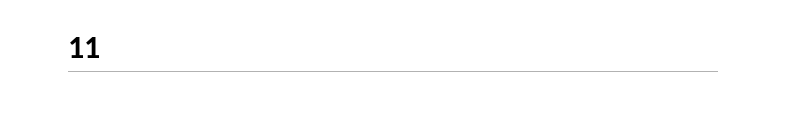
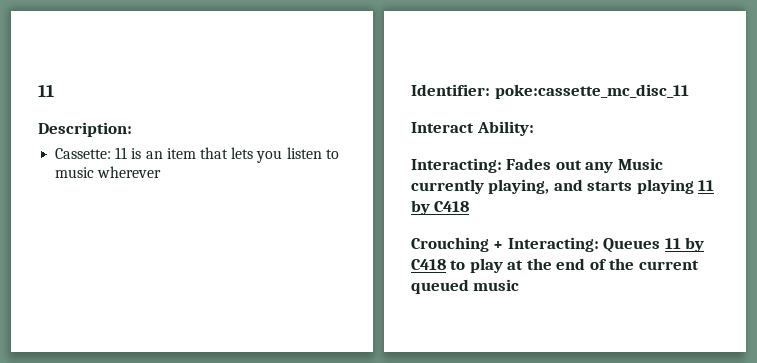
[68,37,100,58] 11 -> [38,84,54,97] [38,122,132,137] [55,147,339,163] [55,166,162,178] [411,84,689,99] [411,121,534,136] [411,158,663,173] [411,179,715,194] [411,200,470,215] [411,237,705,253] [411,258,699,273] [411,279,520,294] 11 // Description: // Cassette: 11 is an item that lets you listen to music wherever // Identifier: poke:cassette_mc_disc_11 // Interact Ability: // Interacting: Fades out any Music currently playing, and starts playing 11 by C418 // Crouching + Interacting: Queues 11 by C418 to play at the end of the current queued music

